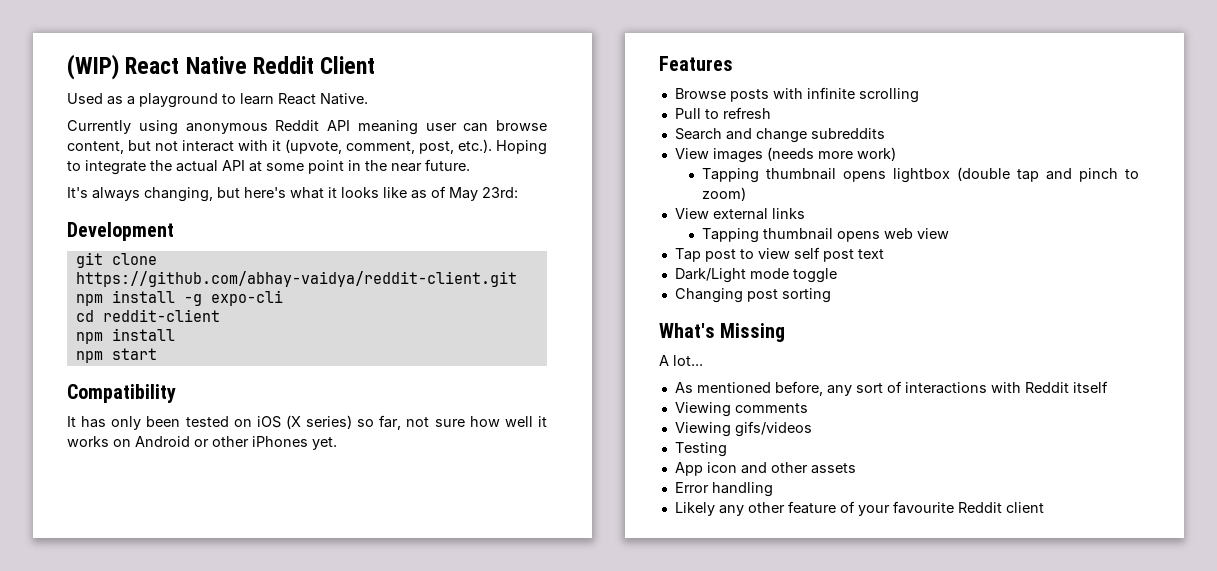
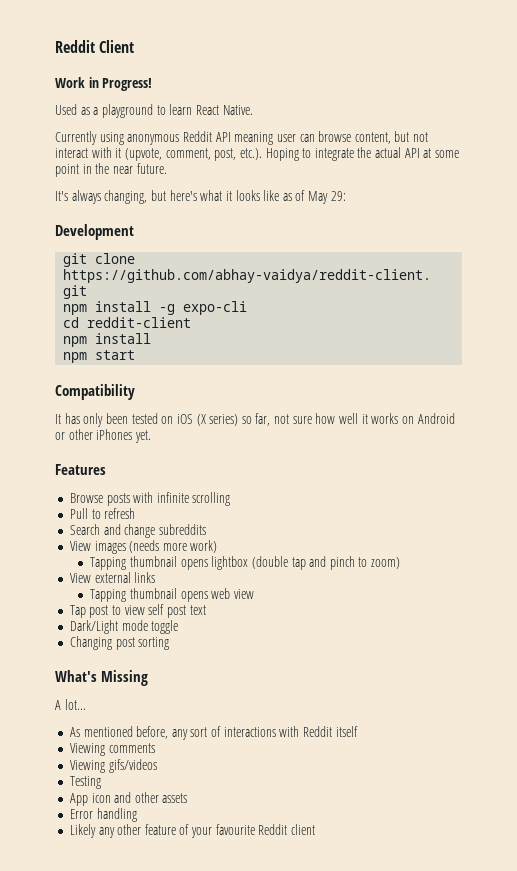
[67,54,247,80] (WIP) React Native -> (55, 46) none
(376, 65) none -> [55,77,153,91] // Work in Progress!
[482,187,518,198] 23rd: -> [330,191,346,201] 29:

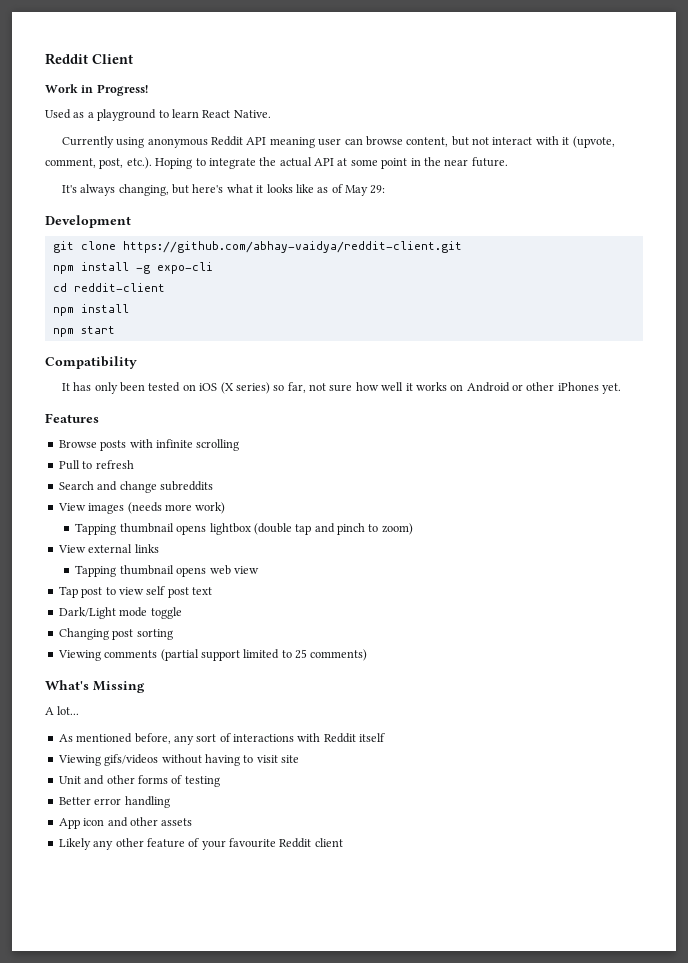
(170, 643) none -> [57,649,368,661] // Viewing comments (partial support limited to 25 comments)
[108,743,155,753] [69,759,157,773] [69,776,101,789] comments // Viewing gifs/videos // Testing -> [104,754,299,766] [58,775,220,787] [58,796,170,808] gifs/videos without having to visit site // Unit and other forms of testing // Better error handling
[69,808,137,822] // Error handling -> (193, 822) none

